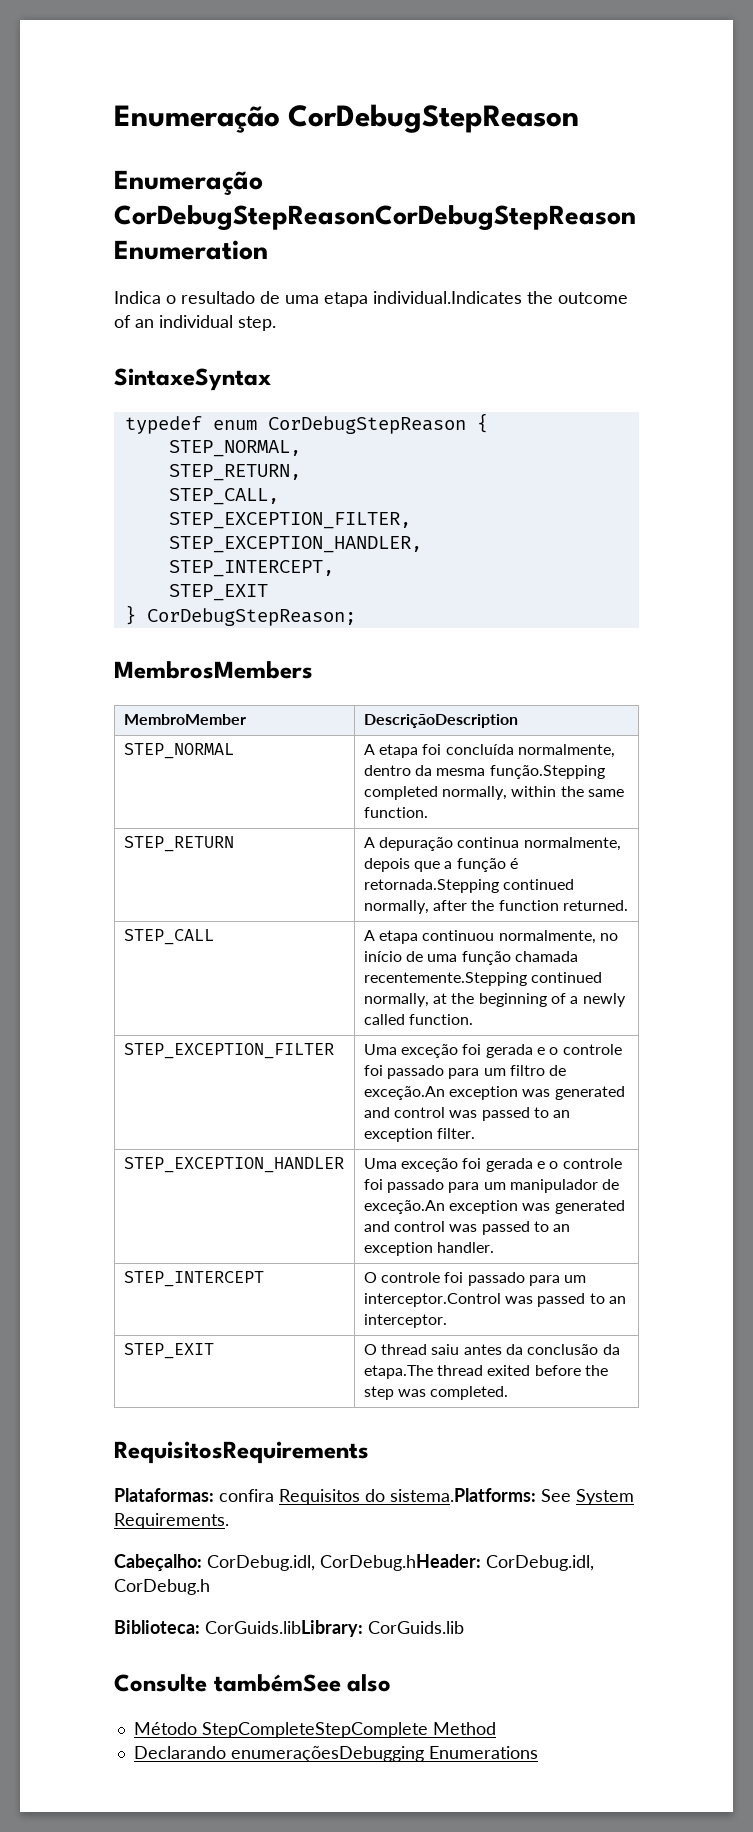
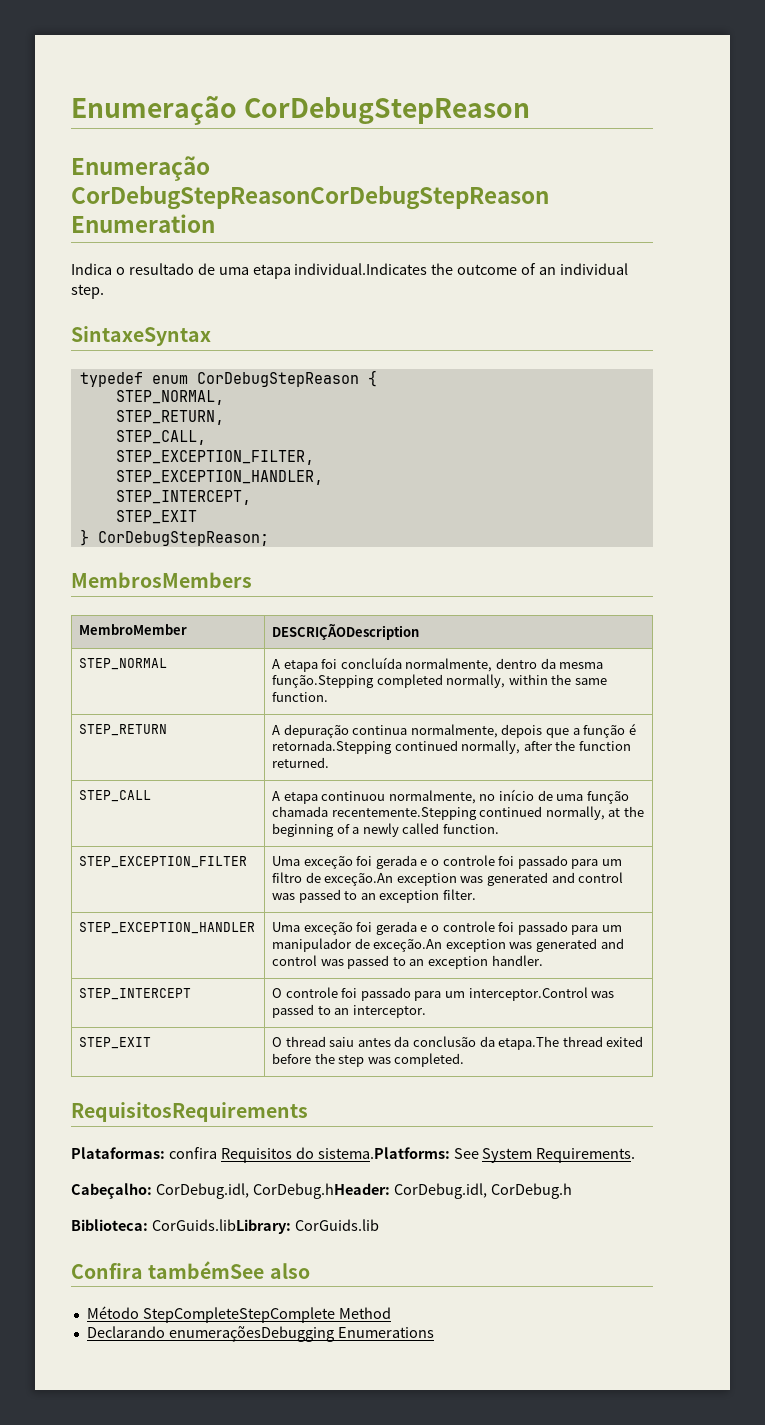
[363,714,518,728] DescriçãoDescription -> [272,624,420,640] DESCRIÇÃODescription
[114,1674,207,1692] Consulte -> [71,1263,143,1279] Confira

